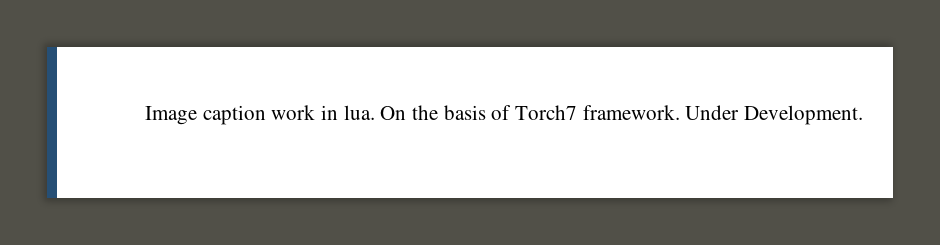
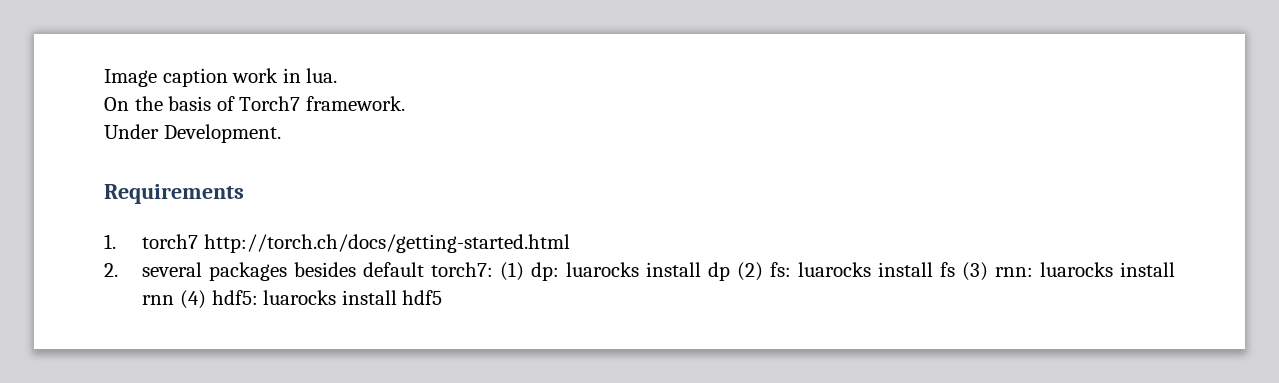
(375, 112) none -> (338, 75) //
(680, 112) none -> (405, 103) //
(864, 115) none -> [104,184,244,204] [104,234,571,253] [104,262,1176,281] [142,290,443,309] // Requirements // 1. torch7 http://torch.ch/docs/getting-started.html // 2. several packages besides default torch7: (1) dp: luarocks install dp (2) fs: luarocks install fs (3) rnn: luarocks install rnn (4) hdf5: luarocks install hdf5

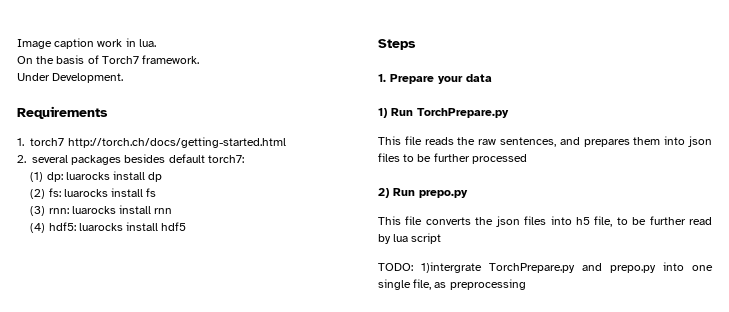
(494, 269) none -> (244, 159) //
(731, 271) none -> (163, 177) //
(956, 269) none -> (157, 192) //
(175, 300) none -> (173, 211) //
(443, 297) none -> [378,39,416,50] [378,74,492,84] [378,108,509,118] [378,136,712,147] [378,153,527,164] [378,188,468,198] [378,216,712,227] [378,233,442,244] [378,262,713,273] [378,279,526,290] // Steps // 1. Prepare your data // 1) Run TorchPrepare.py // This file reads the raw sentences, and prepares them into json files to be further processed // 2) Run prepo.py // This file converts the json files into h5 file, to be further read by lua script // TODO: 1)intergrate TorchPrepare.py and prepo.py into one single file, as preprocessing

